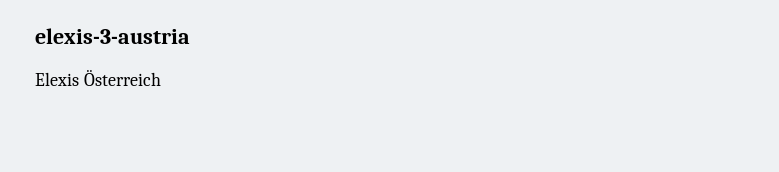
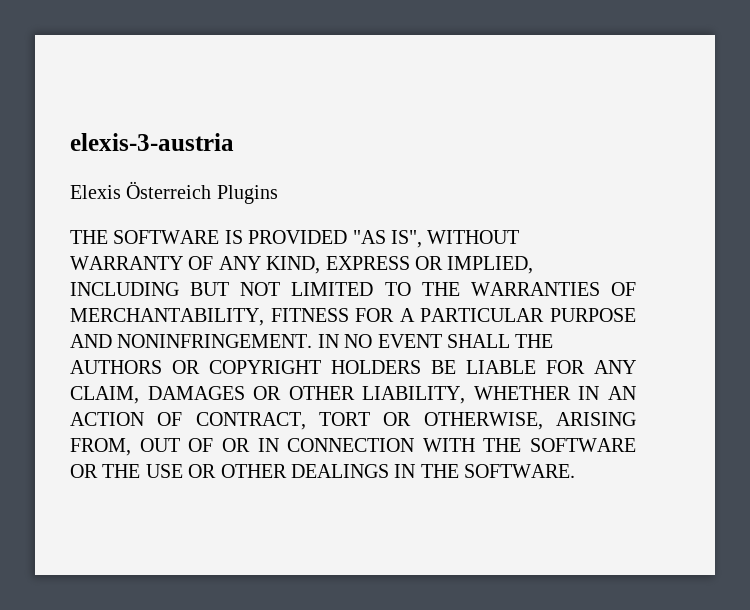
(161, 78) none -> [216,185,278,204] [70,230,520,248] [70,256,534,274] [70,282,636,296] [70,308,637,326] [70,334,554,348] [70,360,636,374] [70,386,636,404] [70,412,636,430] [70,438,636,456] [70,464,576,478] Plugins // THE SOFTWARE IS PROVIDED "AS IS", WITHOUT WARRANTY OF ANY KIND, EXPRESS OR IMPLIED, INCLUDING BUT NOT LIMITED TO THE WARRANTIES OF MERCHANTABILITY, FITNESS FOR A PARTICULAR PURPOSE AND NONINFRINGEMENT. IN NO EVENT SHALL THE AUTHORS OR COPYRIGHT HOLDERS BE LIABLE FOR ANY CLAIM, DAMAGES OR OTHER LIABILITY, WHETHER IN AN ACTION OF CONTRACT, TORT OR OTHERWISE, ARISING FROM, OUT OF OR IN CONNECTION WITH THE SOFTWARE OR THE USE OR OTHER DEALINGS IN THE SOFTWARE.

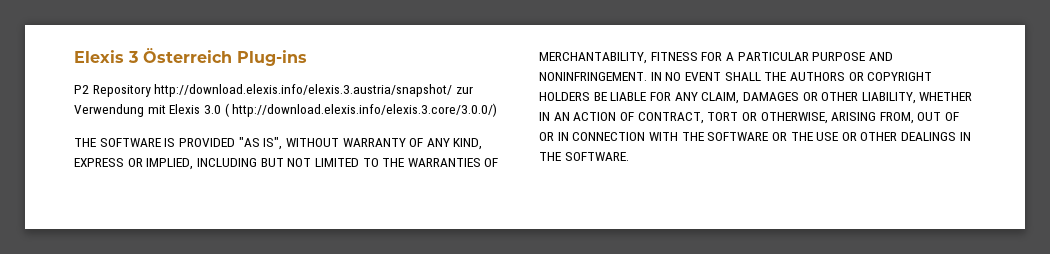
[70,133,234,151] [70,181,278,204] elexis-3-austria // Elexis Österreich Plugins -> [74,48,307,66] [74,84,473,97] [74,103,498,117] Elexis 3 Österreich Plug-ins // P2 Repository http://download.elexis.info/elexis.3.austria/snapshot/ zur Verwendung mit Elexis 3.0 ( http://download.elexis.info/elexis.3.core/3.0.0/)

